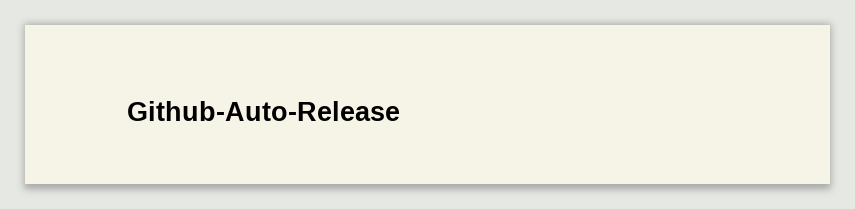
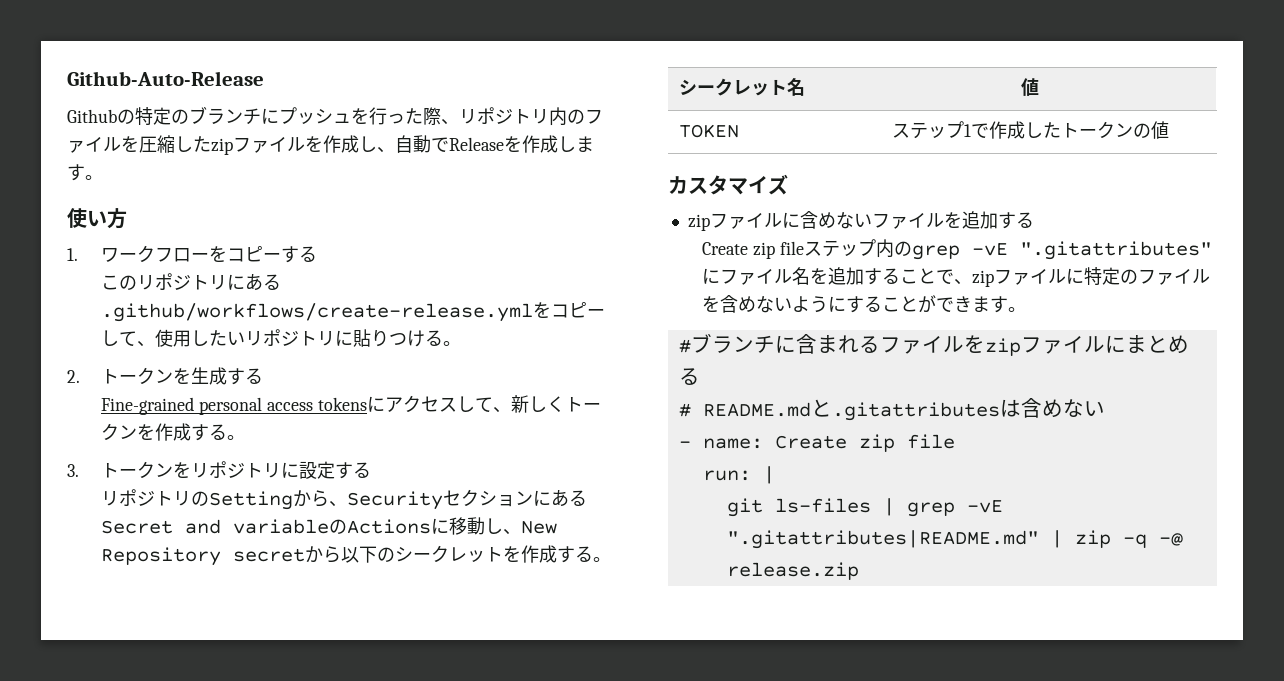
(400, 111) none -> [67,106,603,126] [67,135,594,155] [67,164,103,181] [67,208,127,229] [67,245,318,263] [101,273,282,291] [101,302,606,322] [101,329,462,347] [67,367,264,385] [101,395,601,415] [101,423,246,441] [67,461,372,479] [101,489,588,510] [101,517,558,535] [101,545,612,566] [679,78,806,96] [1021,78,1039,96] [679,124,740,138] [891,121,1169,139] [668,174,788,195] [687,211,1034,231] [702,239,1212,260] [702,267,1211,287] [702,295,1027,313] [678,333,1189,356] [678,368,700,385] [678,398,1105,421] [678,434,955,452] [702,466,775,484] [726,498,1003,517] [726,530,1183,549] [726,562,859,580] // Githubの特定のブランチにプッシュを行った際、リポジトリ内のファイルを圧縮したzipファイルを作成し、自動でReleaseを作成します。 // 使い方 // 1.ワークフローをコピーする // このリポジトリにある.github/workflows/create-release.ymlをコピーして、使用したいリポジトリに貼りつける。 // 2.トークンを生成する // Fine-grained personal access tokensにアクセスして、新しくトークンを作成する。 // 3.トークンをリポジトリに設定する // リポジトリのSettingから、SecurityセクションにあるSecret and variableのActionsに移動し、New Repository secretから以下のシークレットを作成する。 // シークレット名 | 値 // TOKEN | ステップ1で作成したトークンの値 // カスタマイズ // zipファイルに含めないファイルを追加する // Create zip fileステップ内のgrep -vE ".gitattributes"にファイル名を追加することで、zipファイルに特定のファイルを含めないようにすることができます。 // #ブランチに含まれるファイルをzipファイルにまとめる // # README.mdと.gitattributesは含めない // - name: Create zip file // run: | // git ls-files | grep -vE ".gitattributes|README.md" | zip -q -@ release.zip

